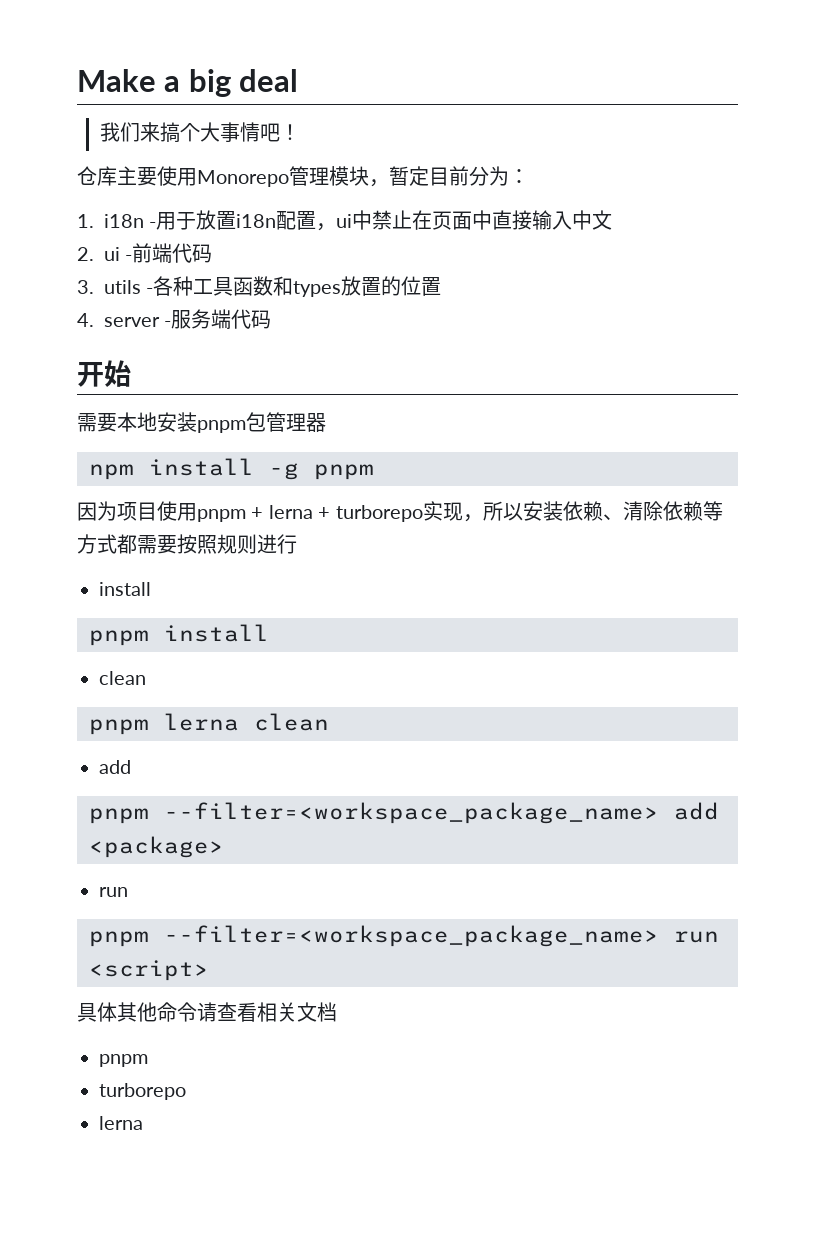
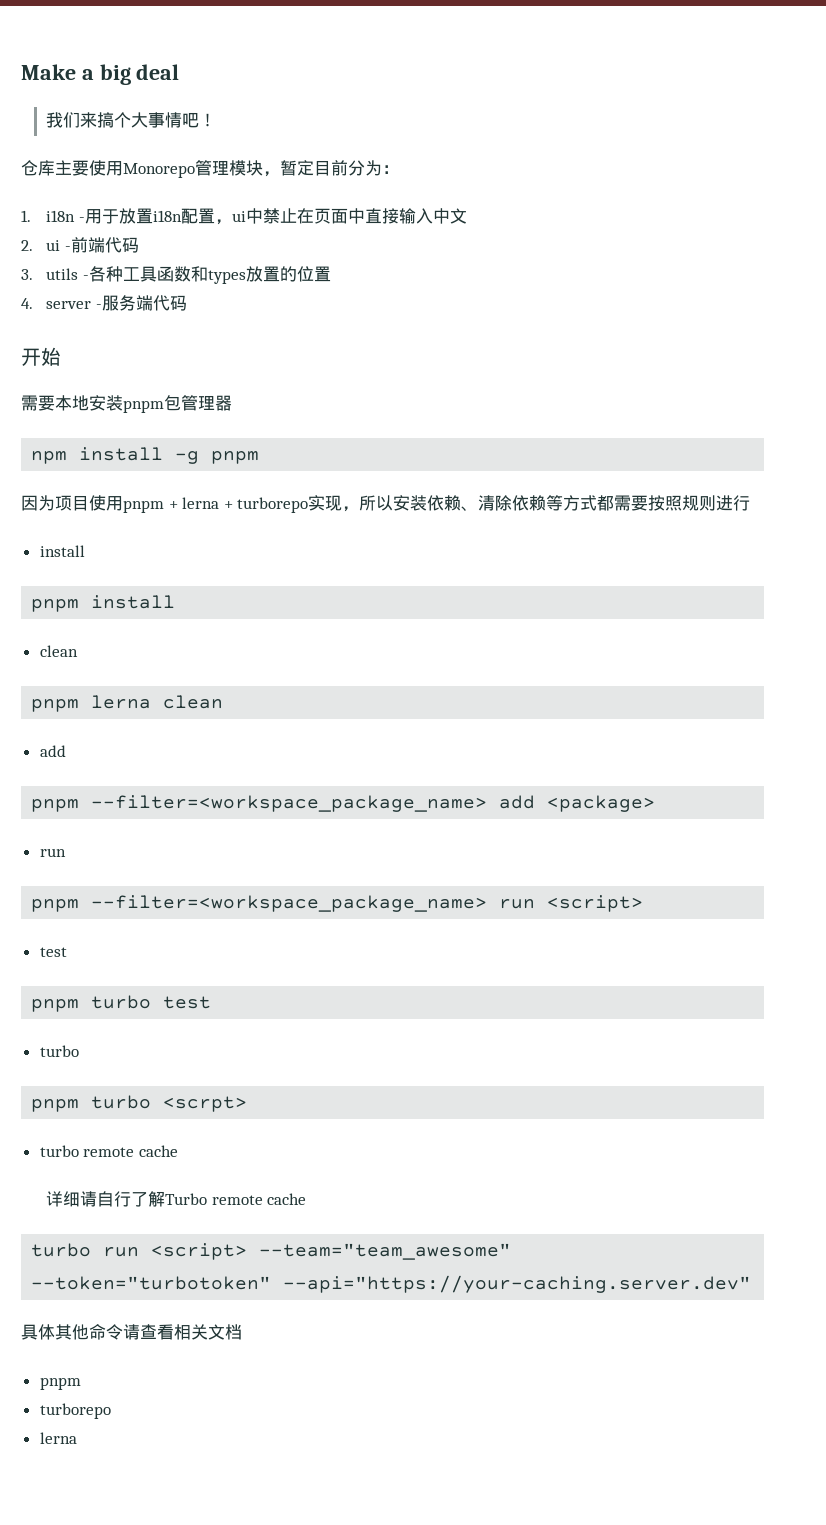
(209, 970) none -> [39,947,67,957] [31,995,212,1012] [39,1045,79,1057] [31,1095,248,1112] [39,1145,178,1157] [46,1191,307,1207] [31,1243,512,1260] [31,1275,752,1293] // test // pnpm turbo test // turbo // pnpm turbo <scrpt> // turbo remote cache // 详细请自行了解Turbo remote cache // turbo run <script> --team="team_awesome" --token="turbotoken" --api="https://your-caching.server.dev"

